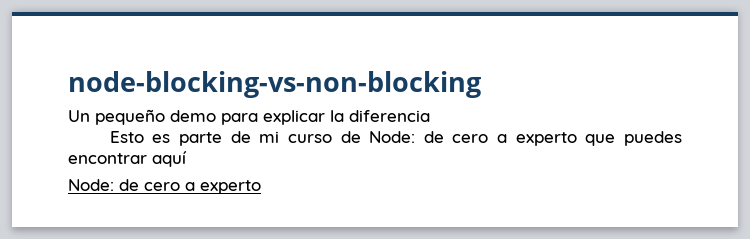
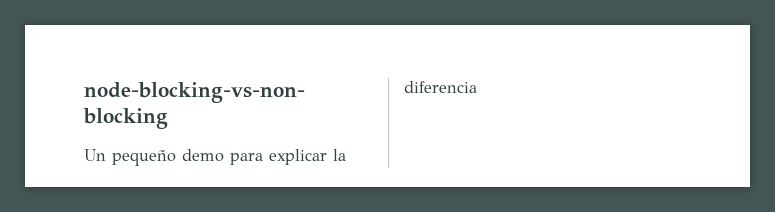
[109,131,683,146] [68,151,187,167] [68,179,261,194] // Esto es parte de mi curso de Node: de cero a experto que puedes encontrar aquí // Node: de cero a experto -> (477, 87) none

